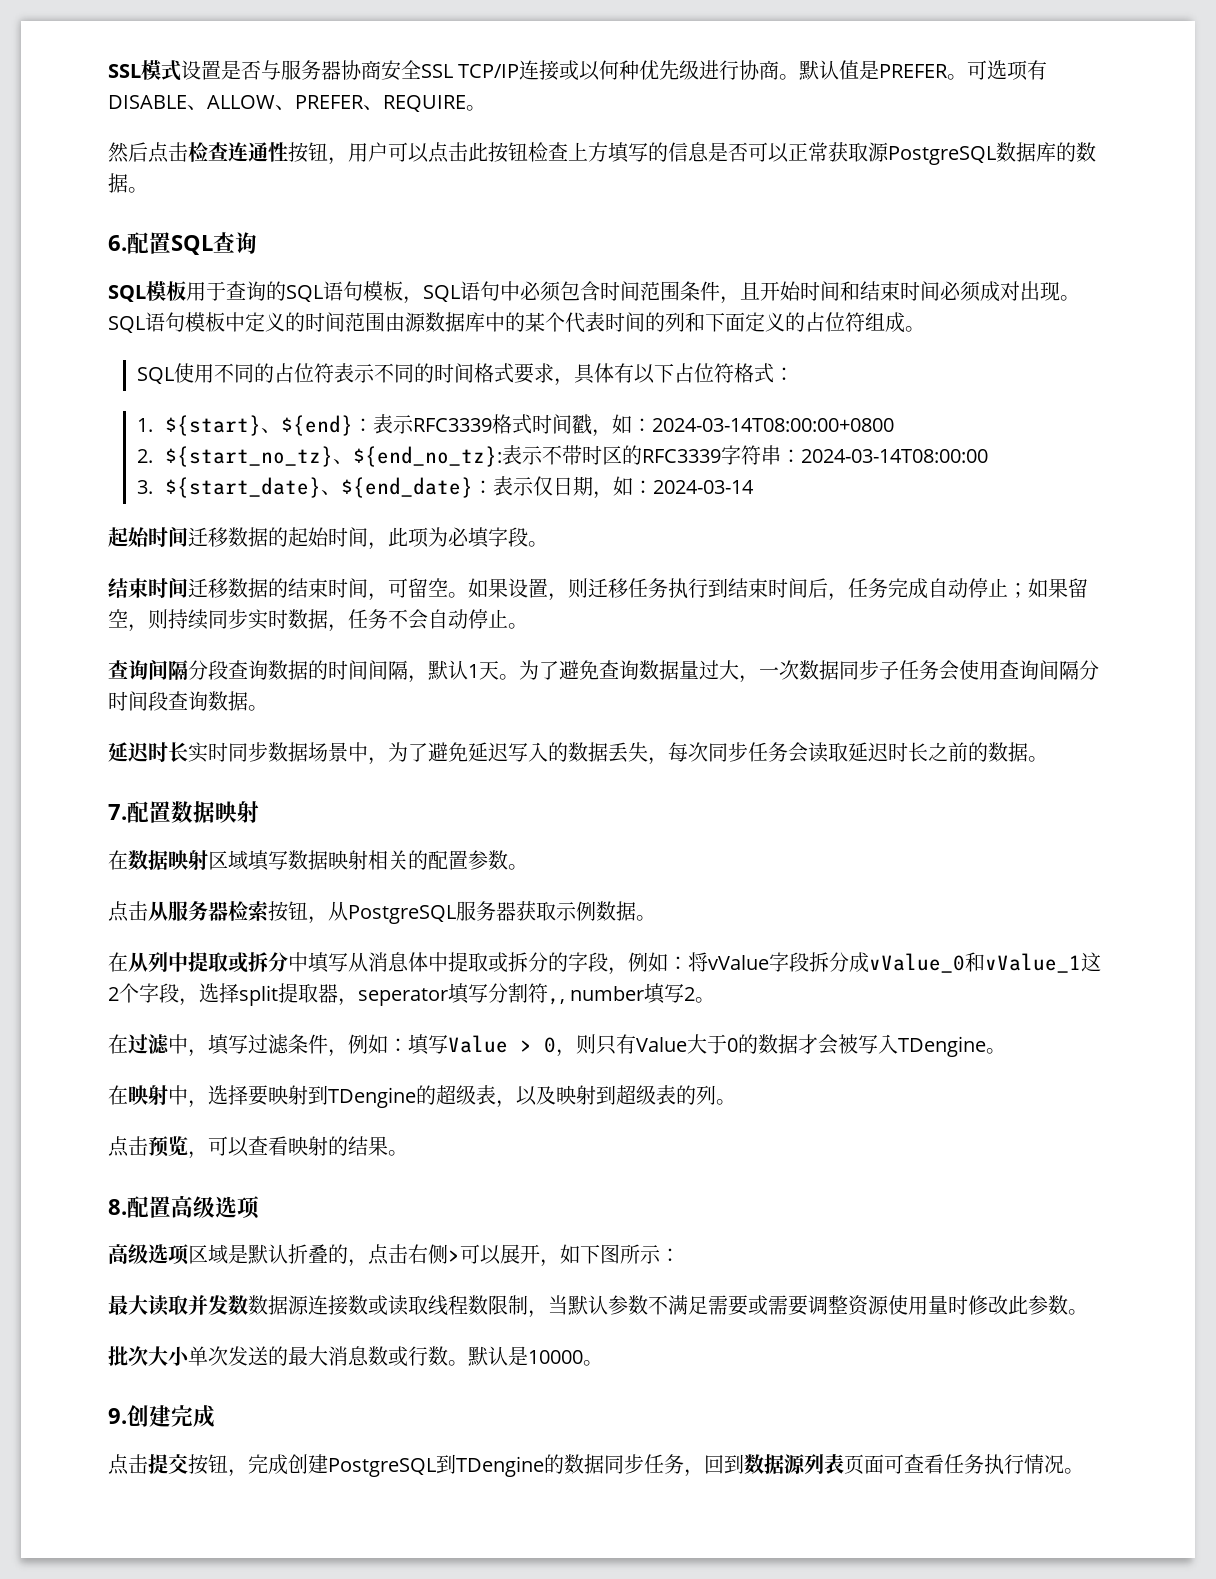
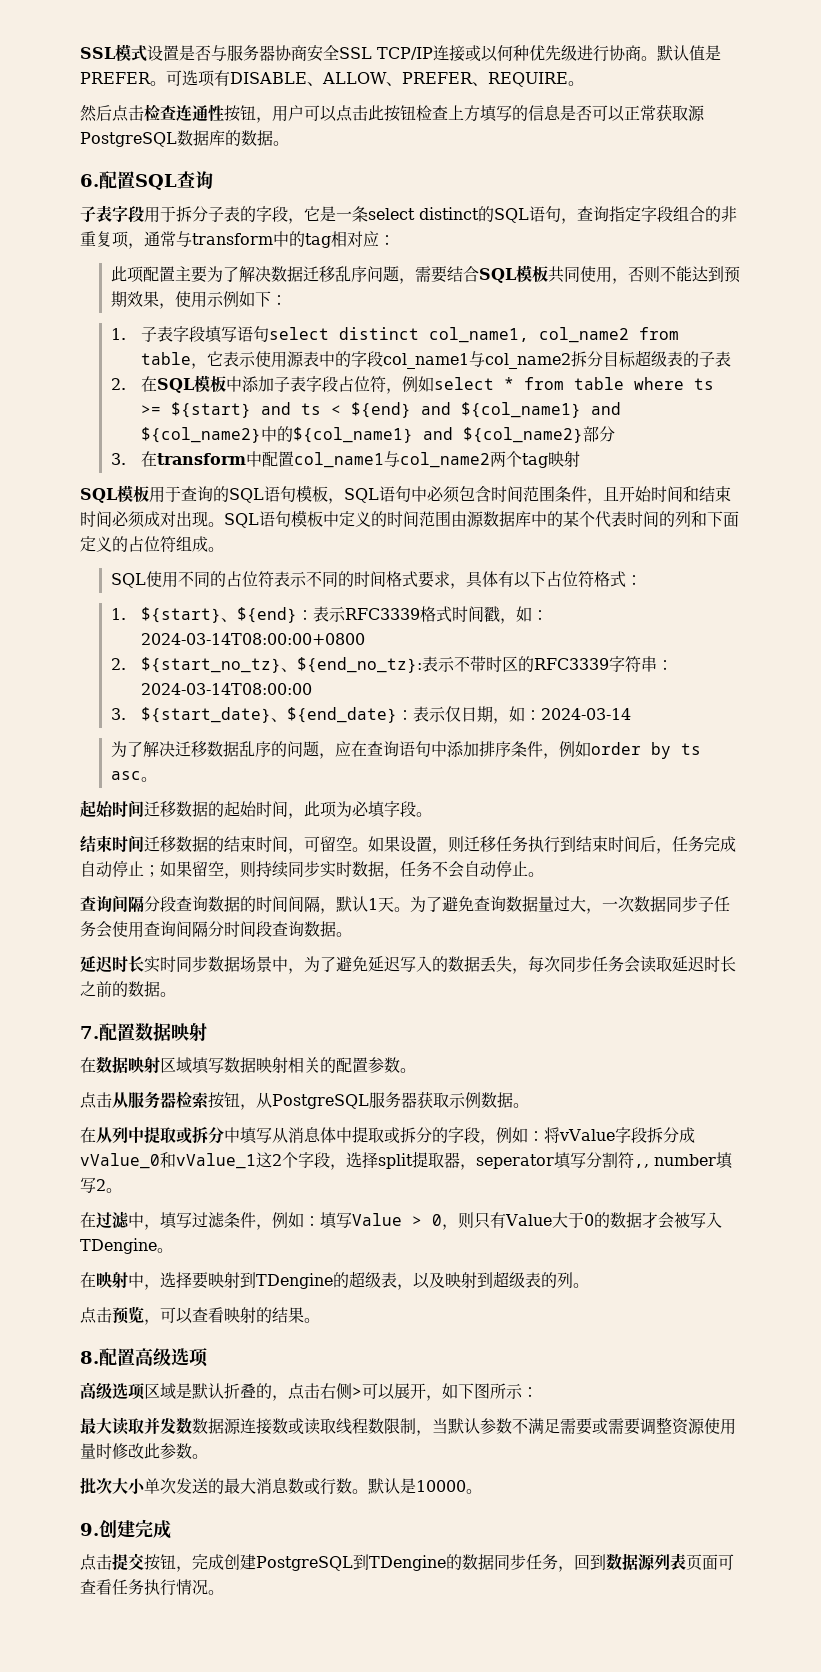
(257, 243) none -> [80,205,737,224] [80,231,395,249] [110,265,740,284] [110,291,287,309] [110,326,680,343] [141,350,732,369] [110,375,715,394] [141,402,622,418] [141,426,616,443] [110,451,581,468] // 子表字段用于拆分子表的字段，它是一条select distinct的SQL语句，查询指定字段组合的非重复项，通常与transform中的tag相对应： // 此项配置主要为了解决数据迁移乱序问题，需要结合SQL模板共同使用，否则不能达到预期效果，使用示例如下： // 1.子表字段填写语句select distinct col_name1, col_name2 from table，它表示使用源表中的字段col_name1与col_name2拆分目标超级表的子表 // 2.在SQL模板中添加子表字段占位符，例如select * from table where ts >= ${start} and ts < ${end} and ${col_name1} and ${col_name2}中的${col_name1} and ${col_name2}部分 // 3.在transform中配置col_name1与col_name2两个tag映射
(755, 487) none -> [110,741,701,759] [110,771,157,782] // 为了解决迁移数据乱序的问题，应在查询语句中添加排序条件，例如order by ts asc。

